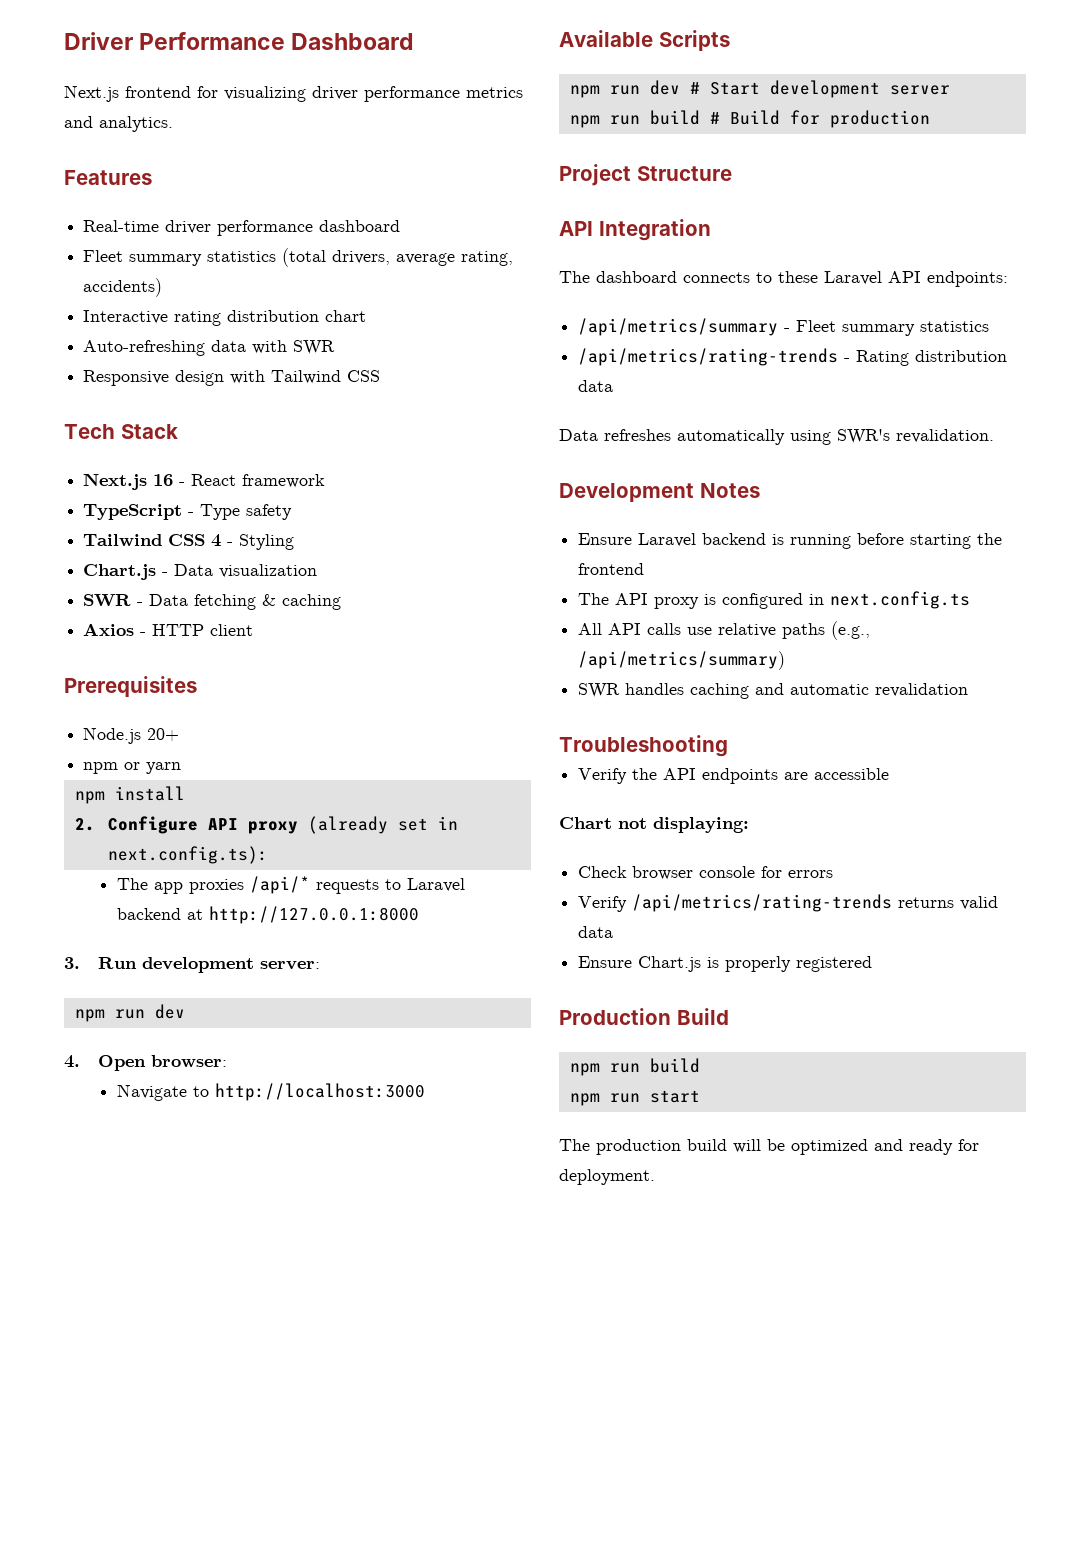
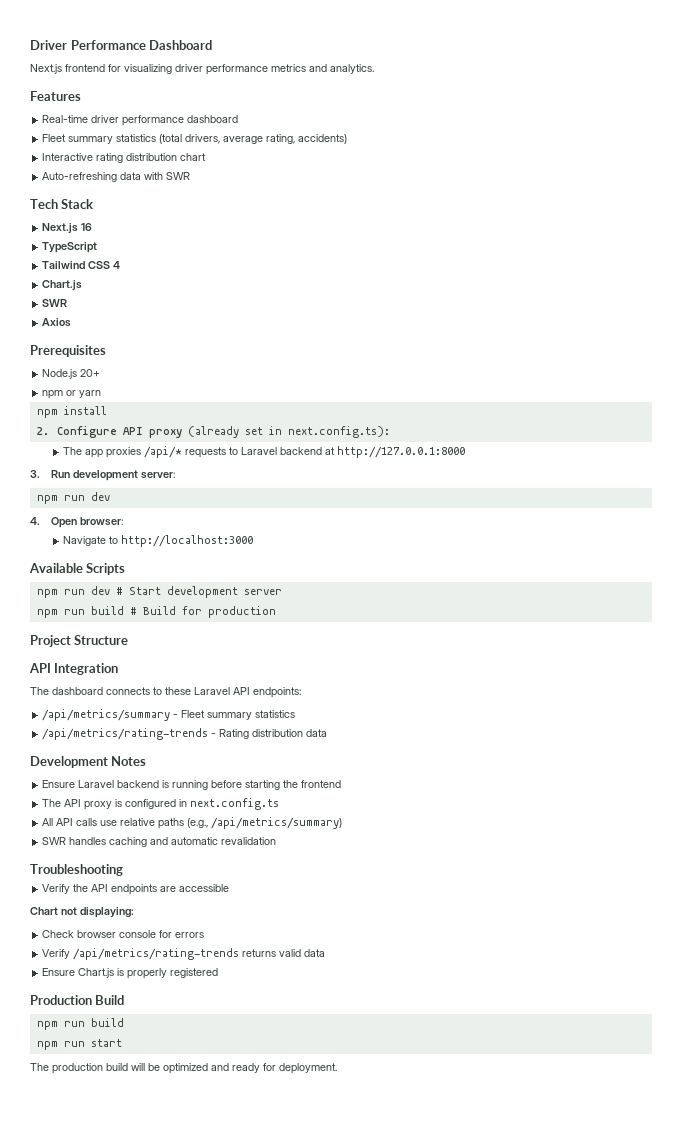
[83,370,381,386] // Responsive design with Tailwind CSS -> (191, 176) none
[179,474,326,488] [83,504,293,520] - React framework // TypeScript - Type safety -> [42,242,98,253] // TypeScript
[227,534,295,550] [83,564,318,580] [83,594,342,610] [83,623,254,636] - Styling // Chart.js - Data visualization // SWR - Data fetching & caching // Axios - HTTP client -> [42,280,83,291] [42,299,68,307] [42,318,72,327] // Chart.js // SWR // Axios
[559,429,994,445] // Data refreshes automatically using SWR's revalidation. -> (328, 733) none

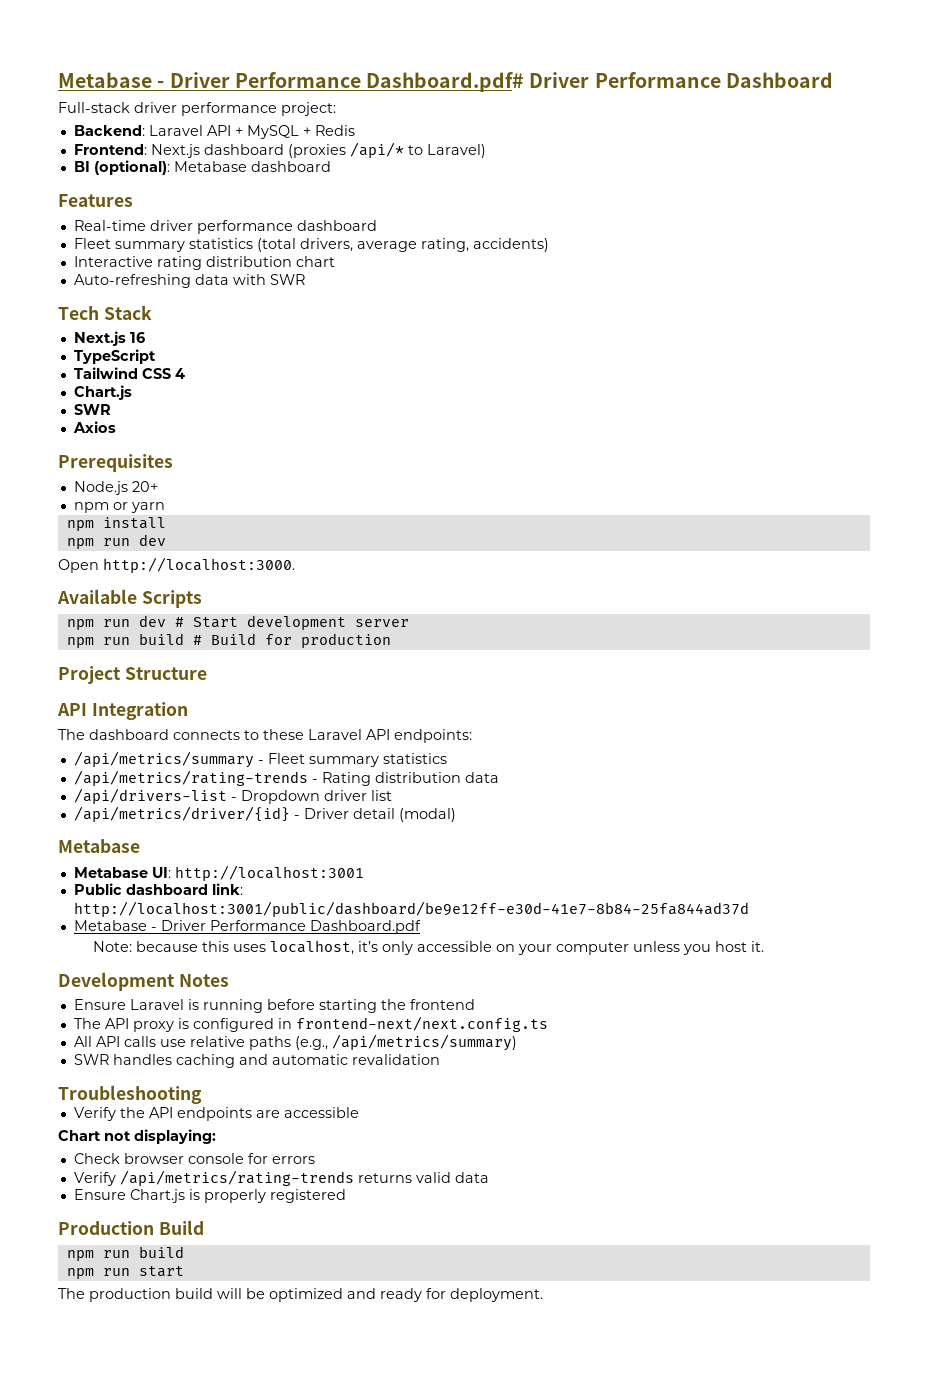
[30,40,213,50] [30,64,374,75] Driver Performance Dashboard // Next.js frontend for visualizing driver performance metrics and analytics. -> [58,72,833,92] [58,102,336,116] [73,125,355,139] [73,142,486,158] [73,160,331,175] Metabase - Driver Performance Dashboard.pdf# Driver Performance Dashboard // Full-stack driver performance project: // Backend: Laravel API + MySQL + Redis // Frontend: Next.js dashboard (proxies /api/* to Laravel) // BI (optional): Metabase dashboard
[36,426,391,438] [62,446,465,458] [30,470,175,481] [36,492,110,504] [30,517,123,528] [62,535,253,547] 2. Configure API proxy (already set in next.config.ts): // The app proxies /api/* requests to Laravel backend at http://127.0.0.1:8000 // 3. Run development server: // npm run dev // 4. Open browser: // Navigate to http://localhost:3000 -> [66,534,166,549] [58,557,295,573] npm run dev // Open http://localhost:3000.
(328, 733) none -> [73,788,392,804] [73,806,456,822] [58,839,140,853] [73,865,364,881] [73,883,243,895] [73,901,749,917] [73,920,421,934] [92,940,764,955] // /api/drivers-list - Dropdown driver list // /api/metrics/driver/{id} - Driver detail (modal) // Metabase // Metabase UI: http://localhost:3001 // Public dashboard link: http://localhost:3001/public/dashboard/be9e12ff-e30d-41e7-8b84-25fa844ad37d // Metabase - Driver Performance Dashboard.pdf // Note: because this uses localhost, it’s only accessible on your computer unless you host it.
[117,780,160,788] backend -> (184, 1004) none
[190,798,280,810] next.config.ts -> [295,1016,548,1032] frontend-next/next.config.ts

